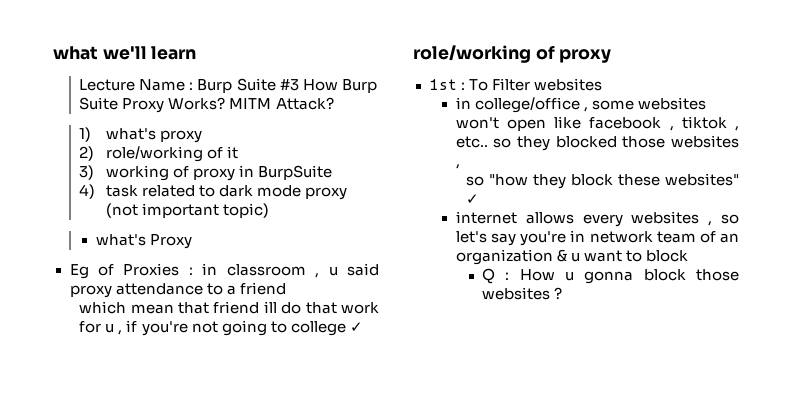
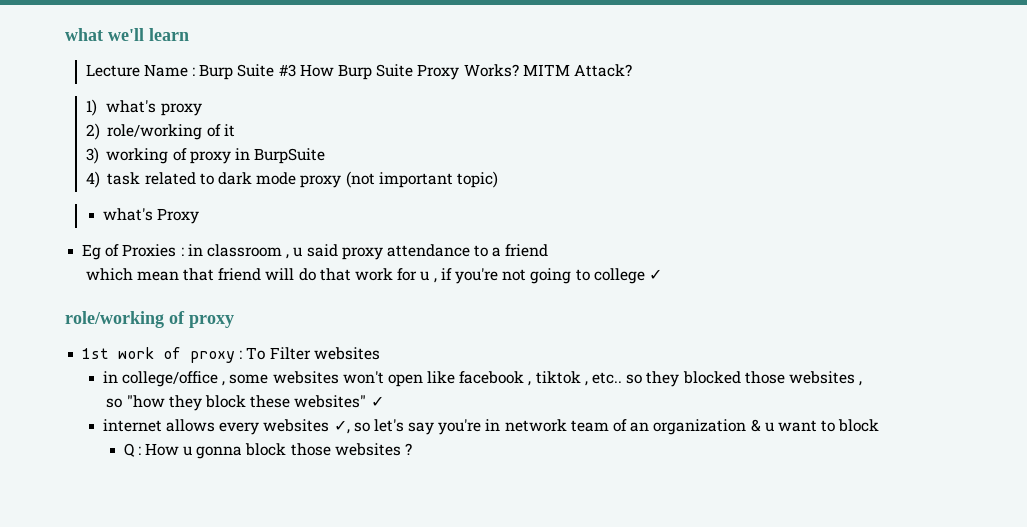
[263,301,277,313] ill -> [265,268,295,280] will
(457, 84) none -> [118,347,236,363] work of proxy
[708,221,713,226] , -> [333,420,350,434] ✓,

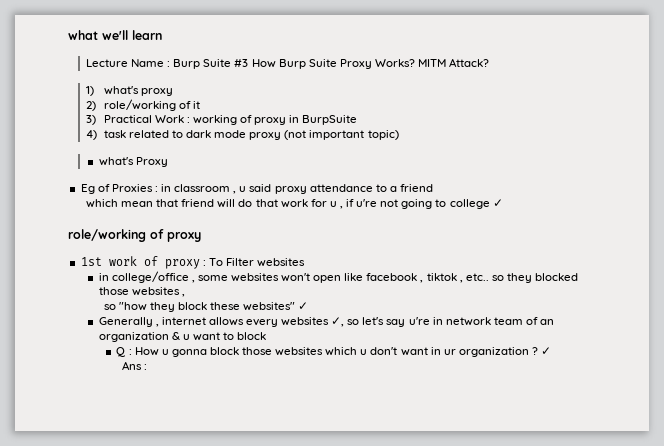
(99, 155) none -> [103,115,190,123] Practical Work :
[454,268,498,284] you're -> [356,199,378,207] u're
(384, 401) none -> [98,317,159,327] Generally ,
[438,419,482,435] you're -> [408,317,430,325] u're
[404,443,412,455] ? -> [325,347,552,357] [121,361,147,370] which u don't want in ur organization ? ✓ // Ans :

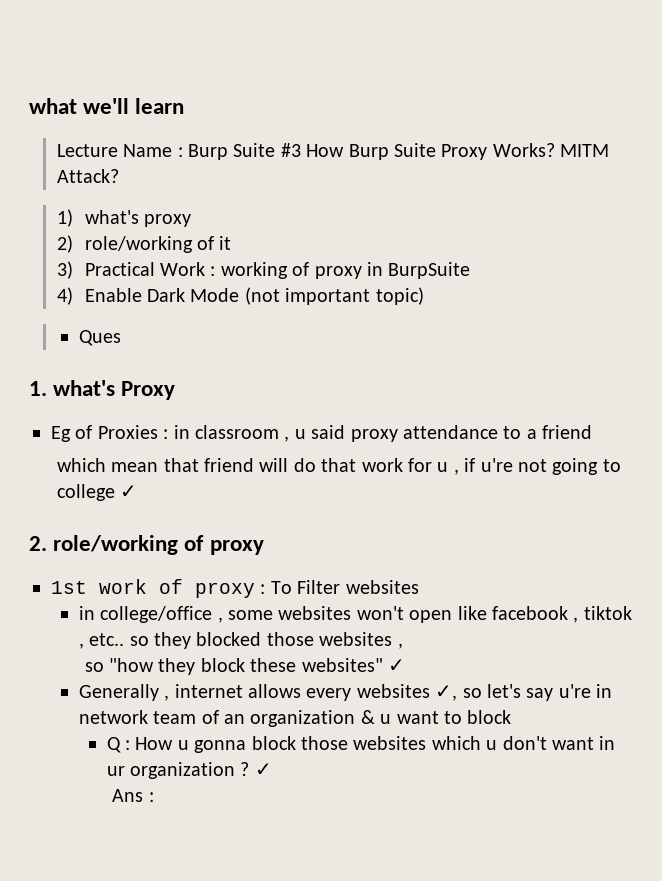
[103,130,282,140] task related to dark mode proxy -> [84,288,240,302] Enable Dark Mode
(399, 135) none -> [78,330,121,346] [29,381,47,396] Ques // 1.
(503, 203) none -> [29,536,47,551] 2.

